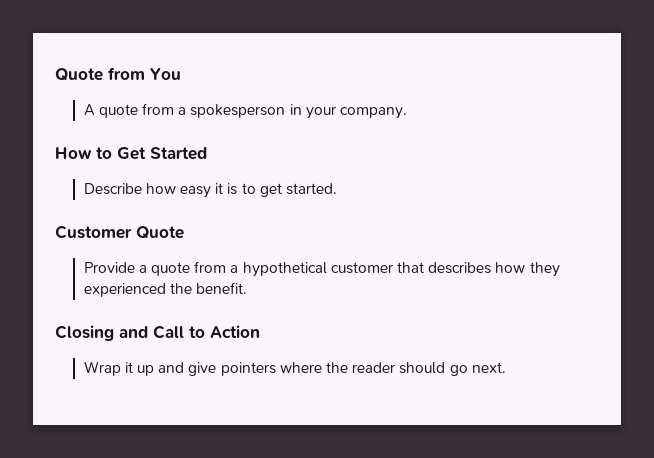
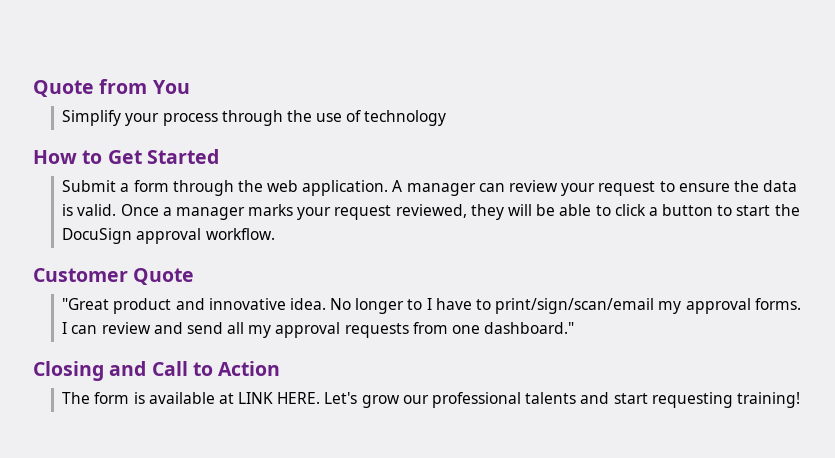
[83,103,408,119] [55,147,207,160] [83,183,338,198] [55,225,184,239] [83,261,560,277] [83,282,248,297] A quote from a spokesperson in your company. // How to Get Started // Describe how easy it is to get started. // Customer Quote // Provide a quote from a hypothetical customer that describes how they experienced the benefit. -> [62,110,447,126] [33,149,219,164] [62,180,798,196] [62,204,800,220] [62,228,275,244] [33,268,195,285] [62,298,801,314] [62,322,575,338] Simplify your process through the use of technology // How to Get Started // Submit a form through the web application. A manager can review your request to ensure the data is valid. Once a manager marks your request reviewed, they will be able to click a button to start the DocuSign approval workflow. // Customer Quote // "Great product and innovative idea. No longer to I have to print/sign/scan/email my approval forms. I can review and send all my approval requests from one dashboard."
[83,361,506,376] Wrap it up and give pointers where the reader should go next. -> [62,392,800,408] The form is available at LINK HERE. Let's grow our professional talents and start requesting training!

